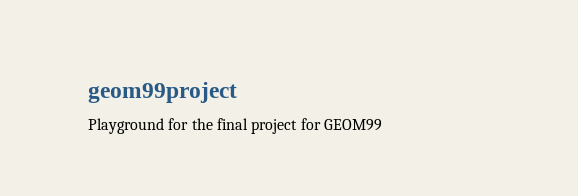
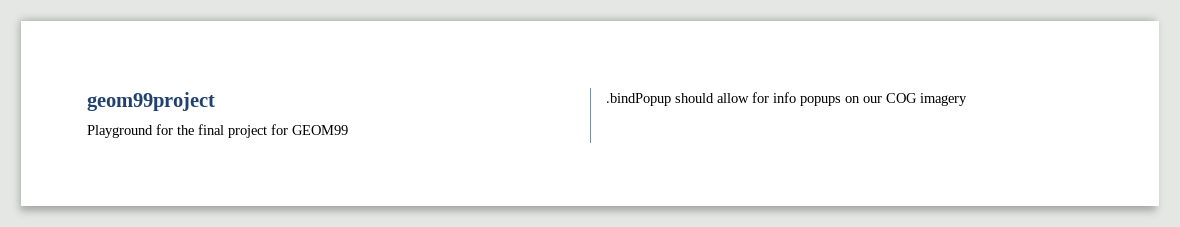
(382, 125) none -> [606,92,967,106] // .bindPopup should allow for info popups on our COG imagery

